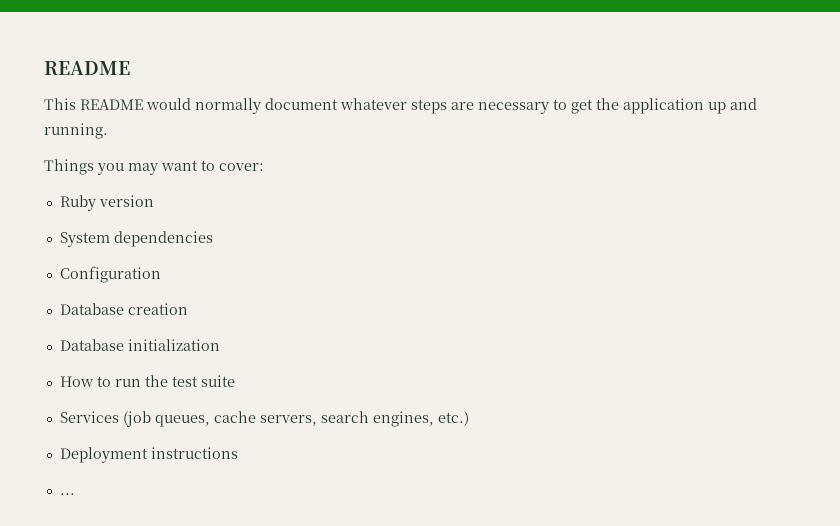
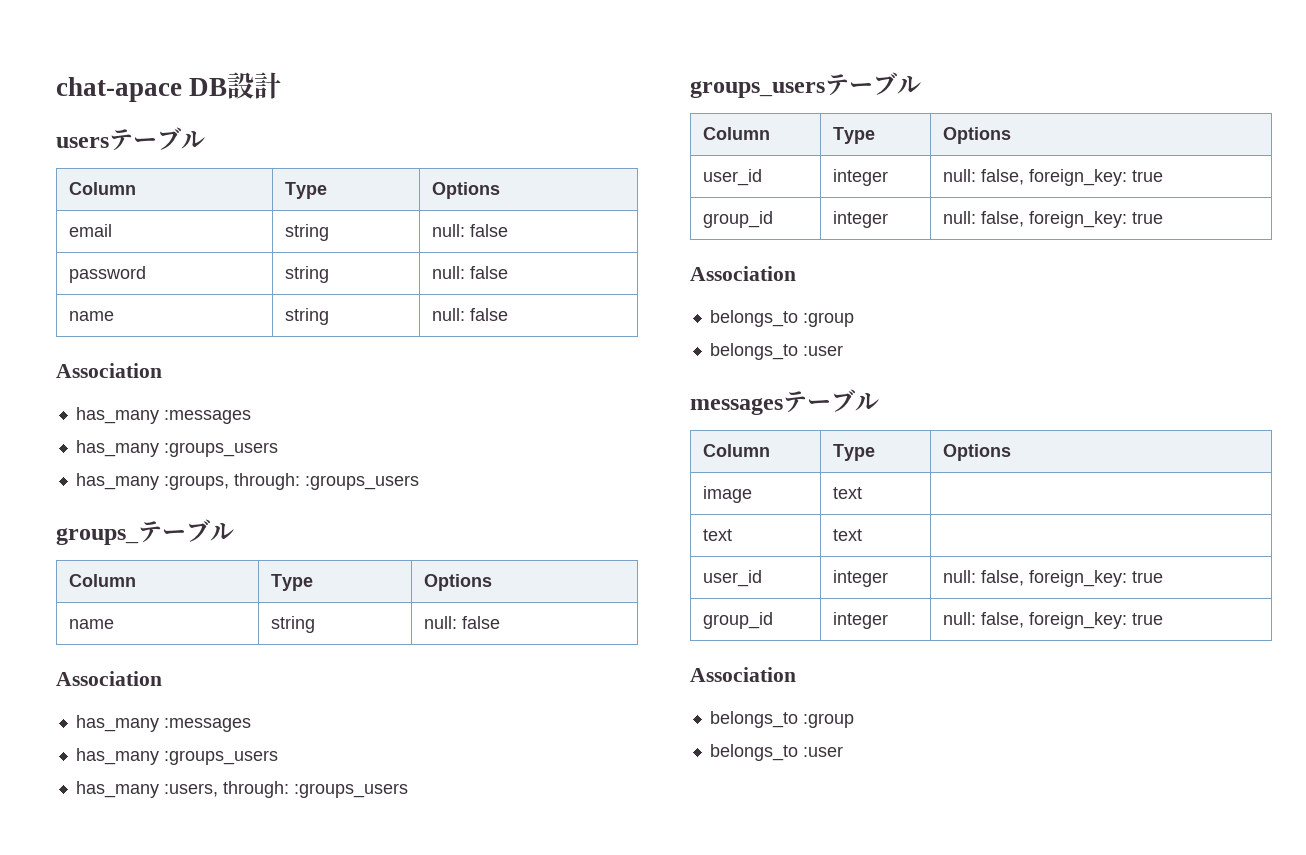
[44,61,130,75] [44,98,757,114] [44,123,108,139] [44,159,264,175] [59,195,154,211] [59,231,213,247] [59,266,161,283] [59,303,188,315] [59,339,220,351] [59,375,235,387] [59,411,469,427] [59,447,238,463] [59,493,75,495] README // This README would normally document whatever steps are necessary to get the application up and running. // Things you may want to cover: // Ruby version // System dependencies // Configuration // Database creation // Database initialization // How to run the test suite // Services (job queues, cache servers, search engines, etc.) // Deployment instructions // ... -> [56,72,282,102] [56,127,205,151] [68,182,136,195] [284,182,327,199] [431,182,500,199] [68,224,112,237] [284,224,329,241] [431,224,508,237] [68,266,146,283] [284,266,329,283] [431,266,508,279] [68,311,114,321] [284,308,329,325] [431,308,508,321] [56,363,162,378] [75,407,251,424] [75,440,278,457] [75,473,419,490] [56,519,234,545] [68,574,136,587] [270,574,313,591] [423,574,492,591] [68,619,114,629] [270,616,315,633] [423,616,500,629] [56,671,162,686] [75,715,251,732] [75,748,278,765] [75,781,408,798] [690,72,921,98] [702,127,770,140] [832,127,875,144] [942,127,1011,144] [702,169,762,186] [832,169,888,186] [942,169,1163,186] [702,211,773,228] [832,211,888,228] [942,211,1163,228] [690,266,796,281] [709,310,854,327] [709,343,843,360] [690,389,879,415] [702,444,770,457] [832,444,875,461] [942,444,1011,461] [702,486,752,503] [832,487,862,499] [702,529,732,541] [832,529,862,541] [702,570,762,587] [832,570,888,587] [942,570,1163,587] [702,612,773,629] [832,612,888,629] [942,612,1163,629] [690,667,796,682] [709,711,854,728] [709,744,843,761] chat-apace DB設計 // usersテーブル // Column | Type | Options // email | string | null: false // password | string | null: false // name | string | null: false // Association // has_many :messages // has_many :groups_users // has_many :groups, through: :groups_users // groups_テーブル // Column | Type | Options // name | string | null: false // Association // has_many :messages // has_many :groups_users // has_many :users, through: :groups_users // groups_usersテーブル // Column | Type | Options // user_id | integer | null: false, foreign_key: true // group_id | integer | null: false, foreign_key: true // Association // belongs_to :group // belongs_to :user // messagesテーブル // Column | Type | Options // image | text | // text | text | // user_id | integer | null: false, foreign_key: true // group_id | integer | null: false, foreign_key: true // Association // belongs_to :group // belongs_to :user

